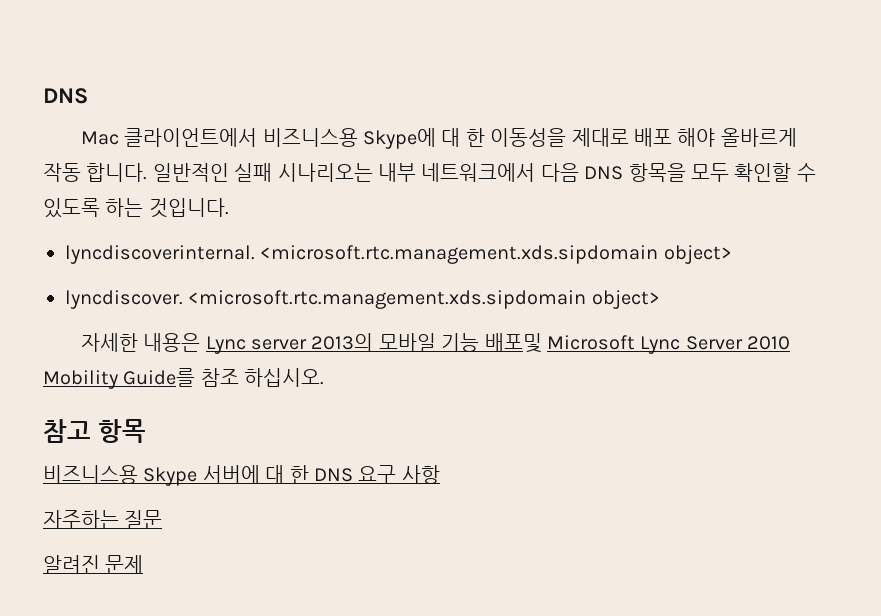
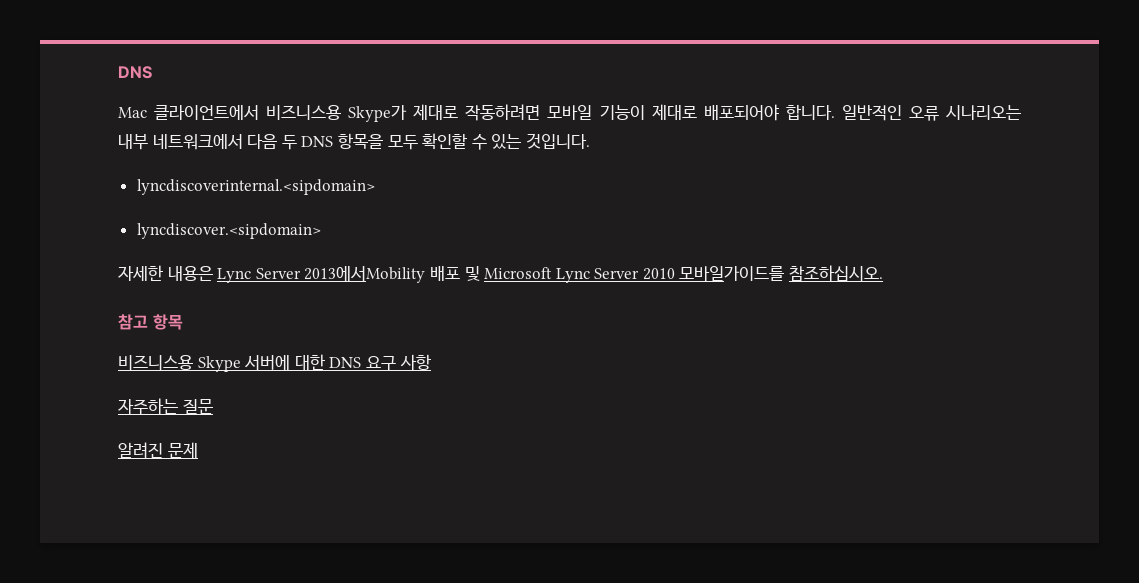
[362,128,797,149] [43,163,81,182] Skype에 대 한 이동성을 제대로 배포 해야 올바르게 작동 -> [348,104,779,122] Skype가 제대로 작동하려면 모바일 기능이 제대로 배포되어야
[234,163,273,182] 실패 -> [908,106,939,121] 오류
(579, 172) none -> [281,135,297,150] 두
[43,198,144,218] 있도록 하는 -> [491,134,522,149] 있는
[65,245,732,264] [65,290,660,309] [80,333,791,354] [43,368,325,389] lyncdiscoverinternal. <microsoft.rtc.management.xds.sipdomain object> // lyncdiscover. <microsoft.rtc.management.xds.sipdomain object> // 자세한 내용은 Lync server 2013의 모바일 기능 배포및 Microsoft Lync Server 2010 Mobility Guide를 참조 하십시오. -> [136,179,375,195] [136,223,321,239] [118,265,884,283] lyncdiscoverinternal.<sipdomain> // lyncdiscover.<sipdomain> // 자세한 내용은 Lync Server 2013에서Mobility 배포 및 Microsoft Lync Server 2010 모바일가이드를 참조하십시오.
[265,465,309,484] 대 한 -> [294,354,325,370] 대한

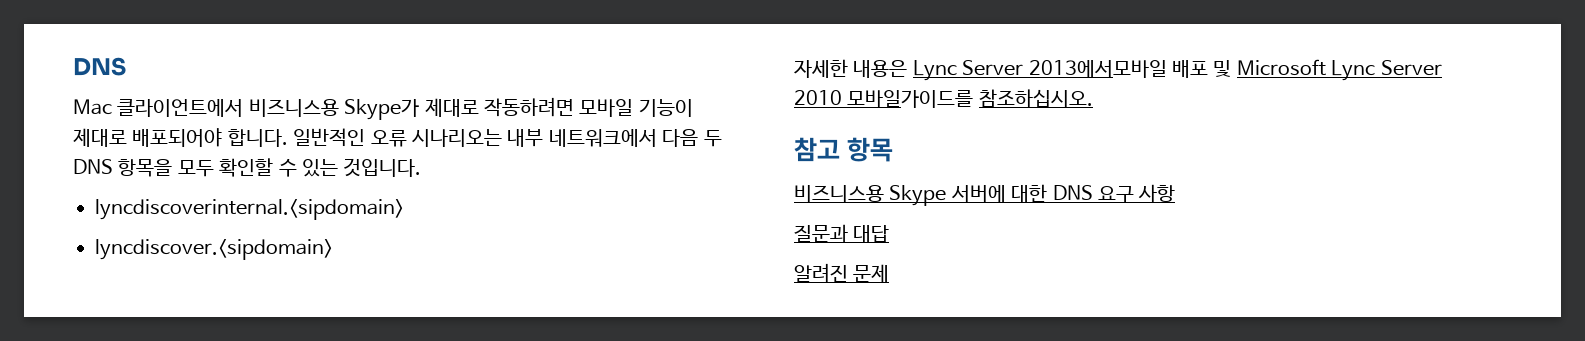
[304,266,426,283] 2013에서Mobility -> [1028,60,1167,78] 2013에서모바일
[118,398,213,415] 자주하는 질문 -> [794,224,890,243] 질문과 대답

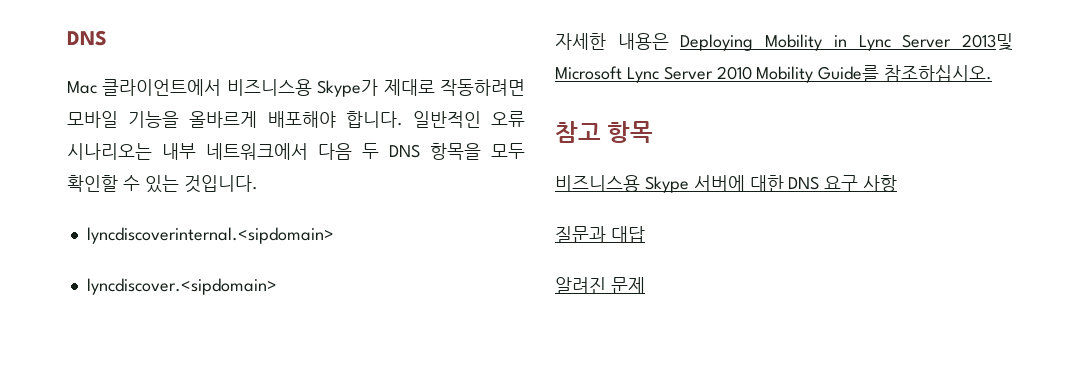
[638,99,693,117] [73,128,223,147] 기능이 제대로 배포되어야 -> [128,111,336,128] 기능을 올바르게 배포해야
[912,60,1232,81] Lync Server 2013에서모바일 배포 및 -> [680,33,1013,51] Deploying Mobility in Lync Server 2013및
[847,90,974,108] 모바일가이드를 -> [756,65,880,83] Mobility Guide를

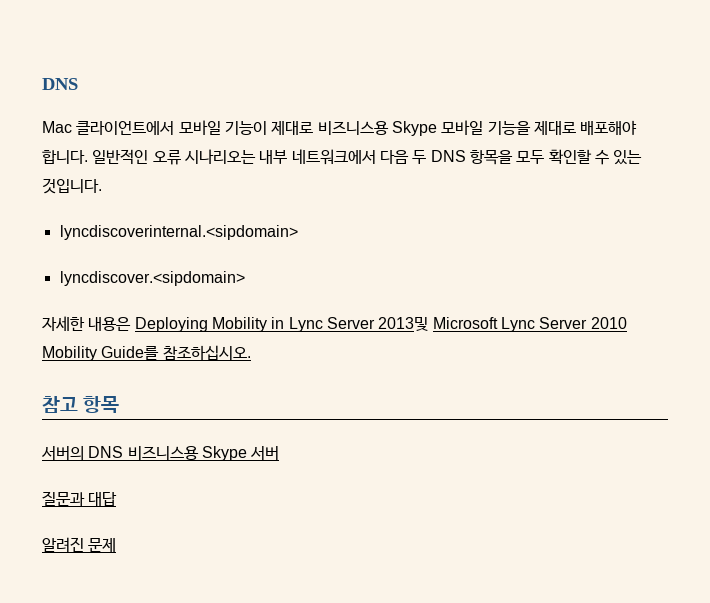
[226,79,525,97] 비즈니스용 Skype가 제대로 작동하려면 -> [178,120,437,136] 모바일 기능이 제대로 비즈니스용 Skype
[189,111,258,128] 올바르게 -> [533,121,576,135] 제대로
[555,175,898,193] 비즈니스용 Skype 서버에 대한 DNS 요구 사항 -> [41,446,280,461] 서버의 DNS 비즈니스용 Skype 서버

